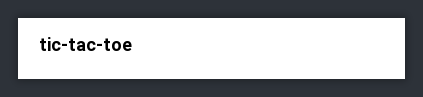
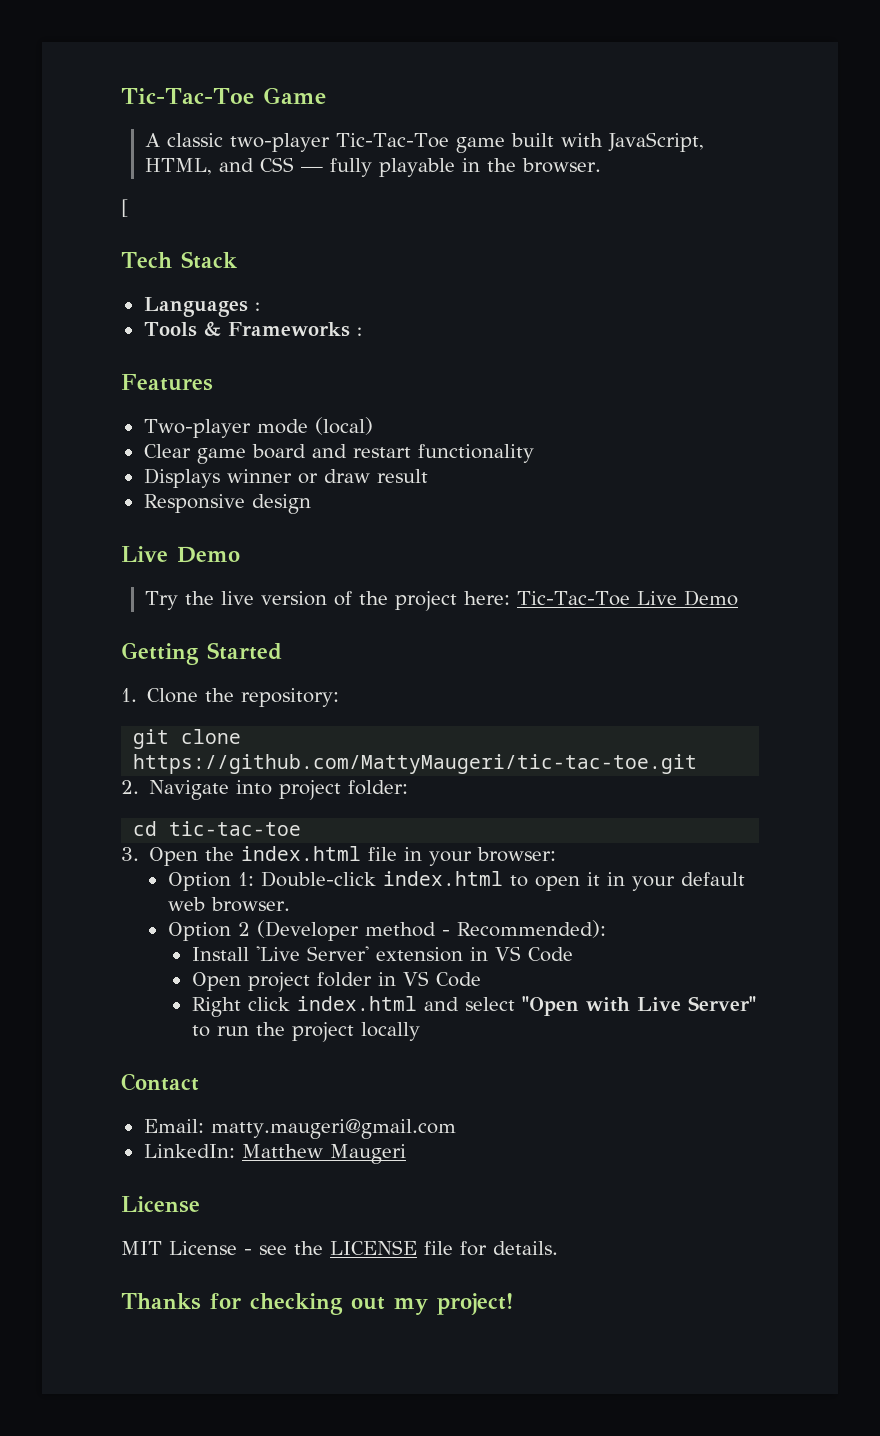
[39,37,132,51] tic-tac-toe -> [121,87,326,104] [145,132,705,153] [145,157,602,177] [121,199,128,217] [121,251,237,269] [143,297,260,317] [143,321,362,337] [121,374,213,391] [143,417,373,438] [143,444,534,464] [143,468,428,488] [143,494,311,514] [121,546,240,563] [145,590,738,611] [121,642,282,665] [121,688,340,707] [133,729,242,749] [133,754,698,774] [121,780,409,800] [133,821,302,836] [121,846,557,866] [167,871,745,891] [167,897,290,912] [167,920,606,941] [191,946,573,962] [191,971,481,992] [191,996,756,1017] [191,1022,420,1042] [121,1073,199,1091] [143,1119,456,1139] [143,1144,406,1164] [121,1196,200,1213] [121,1240,558,1256] [121,1293,513,1315] Tic-Tac-Toe Game // A classic two-player Tic-Tac-Toe game built with JavaScript, HTML, and CSS — fully playable in the browser. // [ // Tech Stack // Languages : // Tools & Frameworks : // Features // Two-player mode (local) // Clear game board and restart functionality // Displays winner or draw result // Responsive design // Live Demo // Try the live version of the project here: Tic-Tac-Toe Live Demo // Getting Started // 1. Clone the repository: // git clone https://github.com/MattyMaugeri/tic-tac-toe.git // 2. Navigate into project folder: // cd tic-tac-toe // 3. Open the index.html file in your browser: // Option 1: Double-click index.html to open it in your default web browser. // Option 2 (Developer method - Recommended): // Install 'Live Server' extension in VS Code // Open project folder in VS Code // Right click index.html and select "Open with Live Server" to run the project locally // Contact // Email: matty.maugeri@gmail.com // LinkedIn: Matthew Maugeri // License // MIT License - see the LICENSE file for details. // Thanks for checking out my project!

